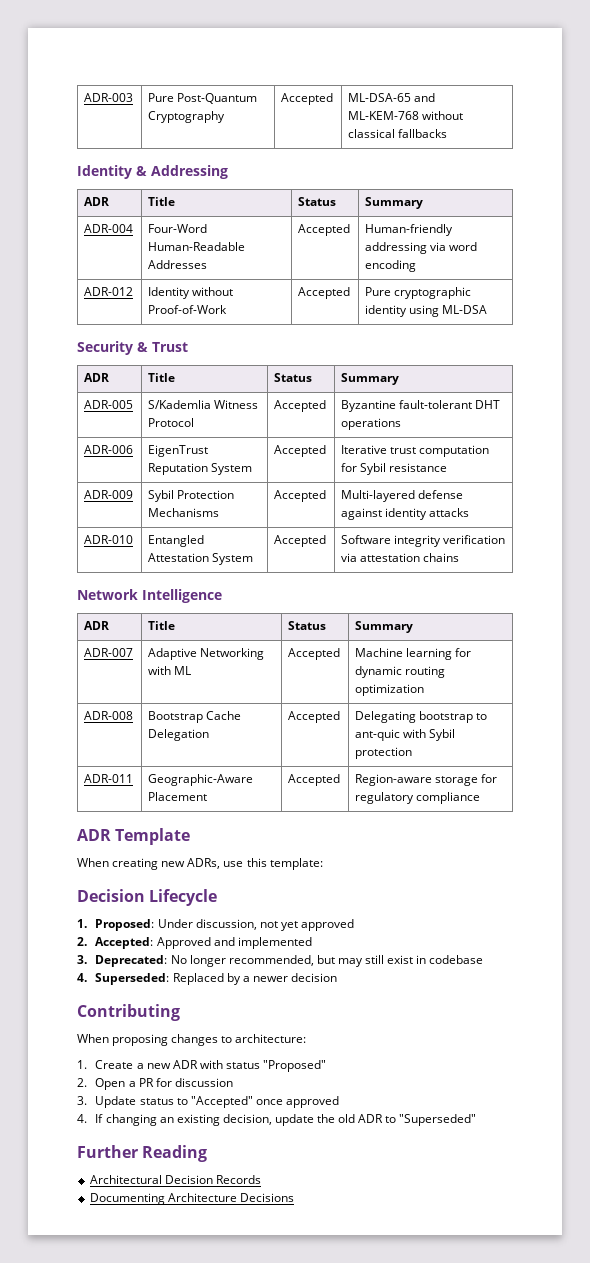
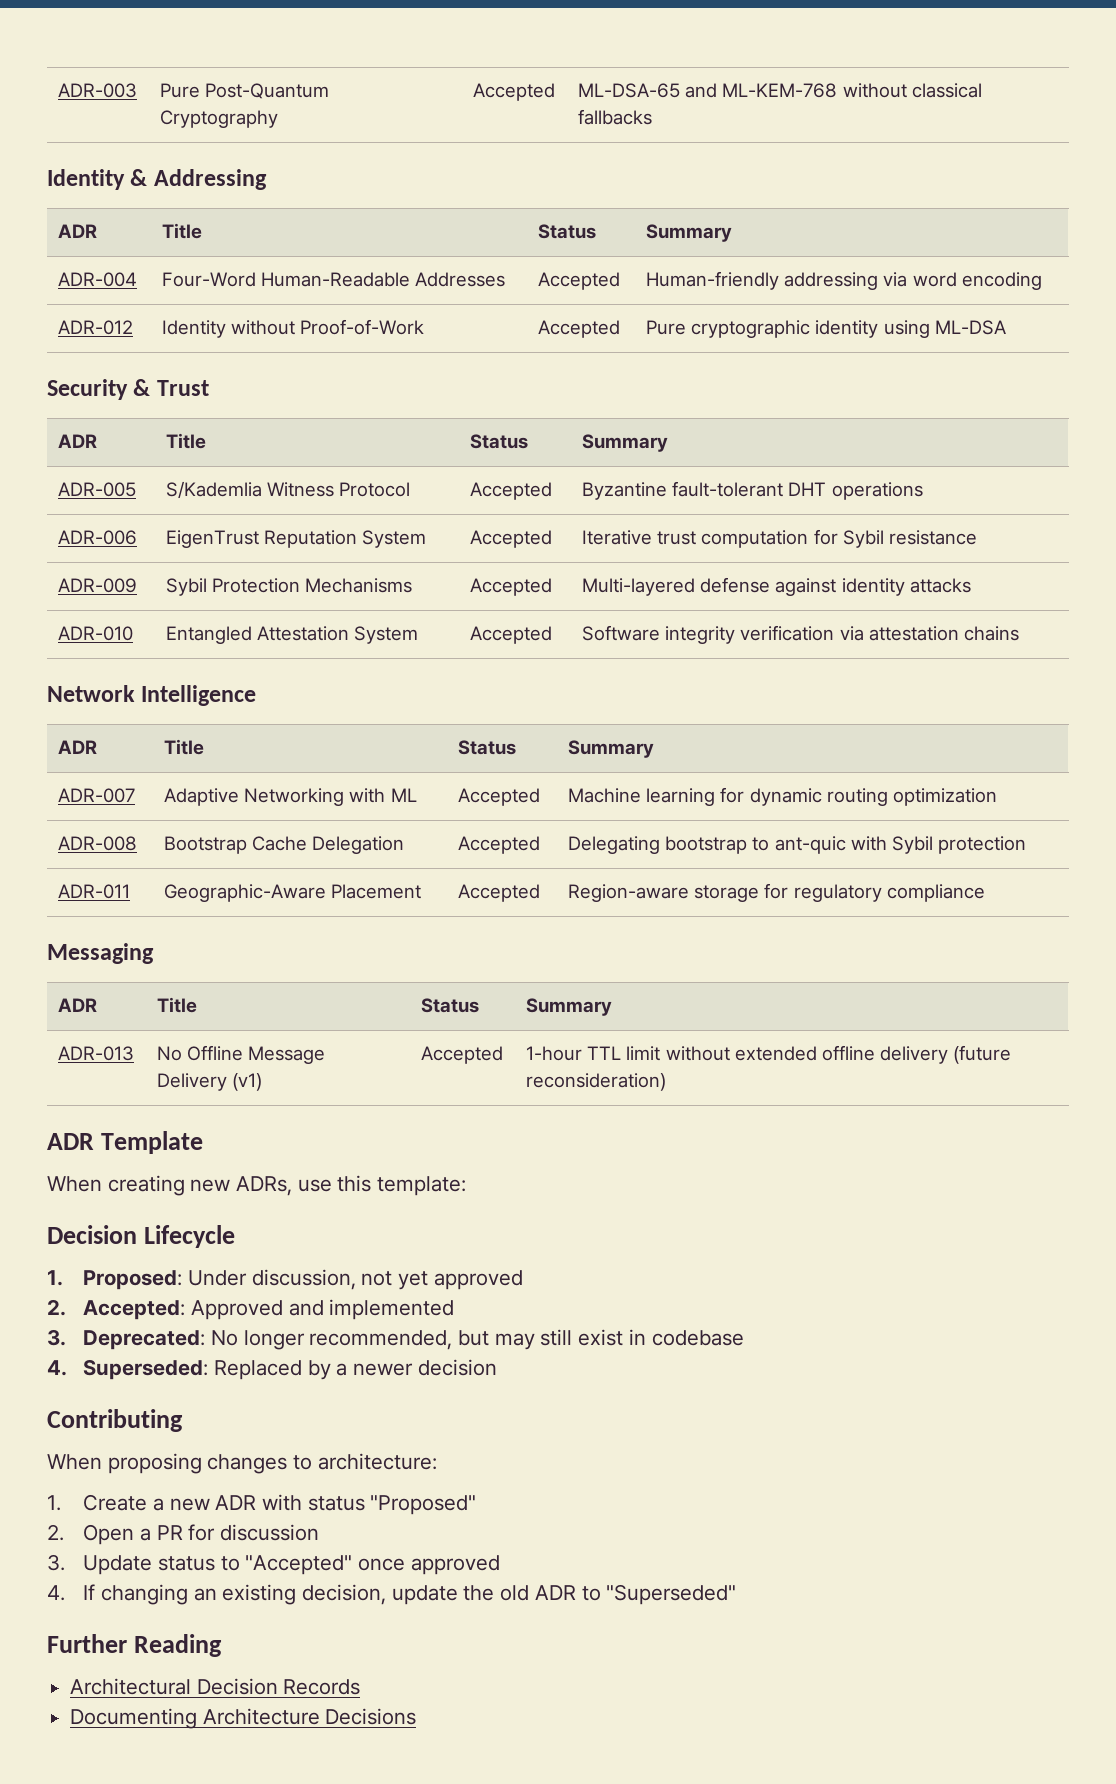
(481, 798) none -> [47,943,154,964] [58,998,98,1012] [157,997,198,1013] [421,998,480,1013] [526,998,613,1016] [58,1046,135,1061] [157,1045,326,1064] [157,1073,263,1091] [421,1046,504,1064] [526,1045,1012,1064] [526,1073,667,1091] // Messaging // ADR | Title | Status | Summary // ADR-013 | No Offline Message Delivery (v1) | Accepted | 1-hour TTL limit without extended offline delivery (future reconsideration)

